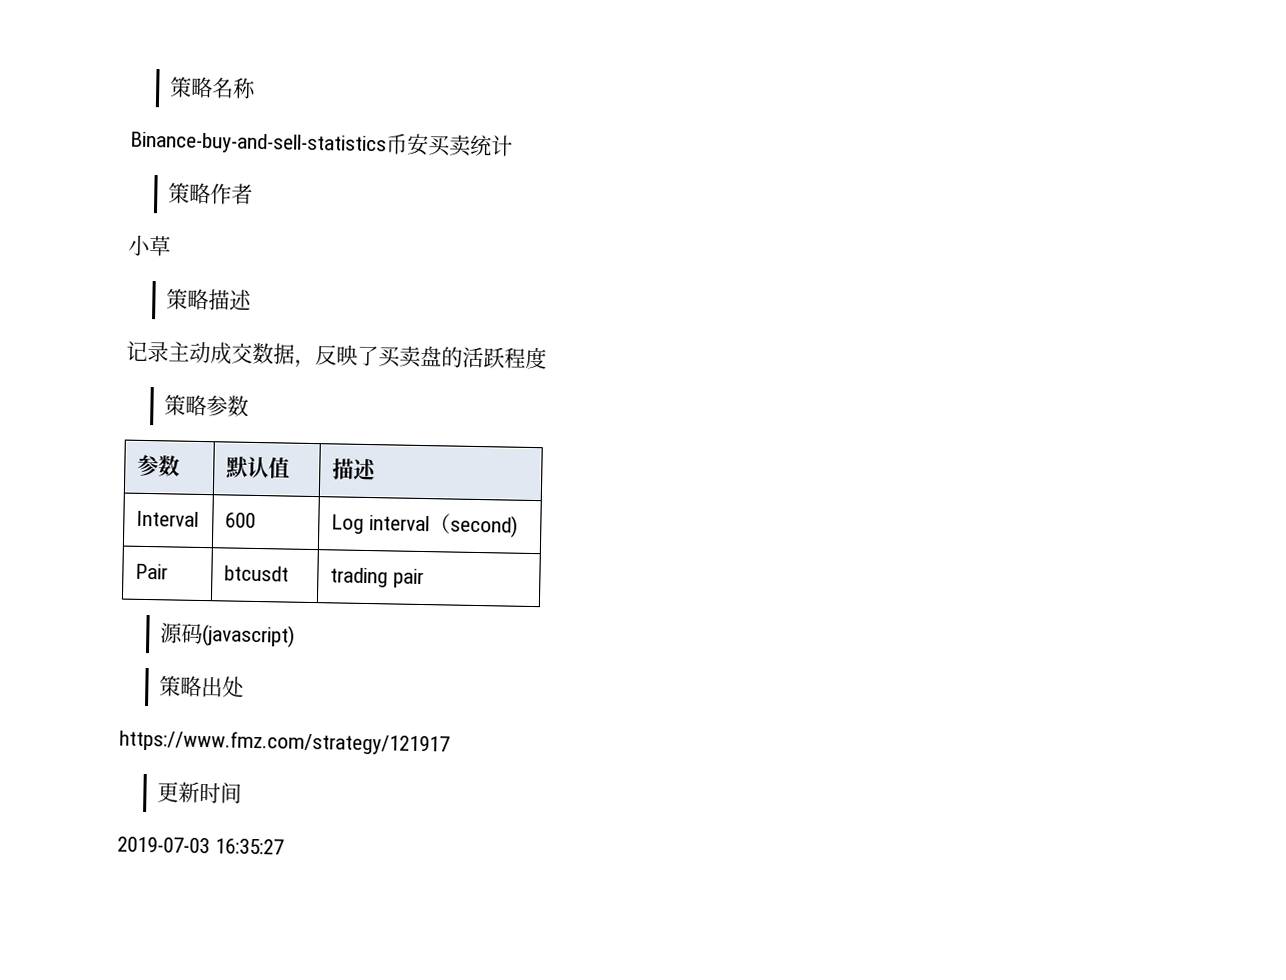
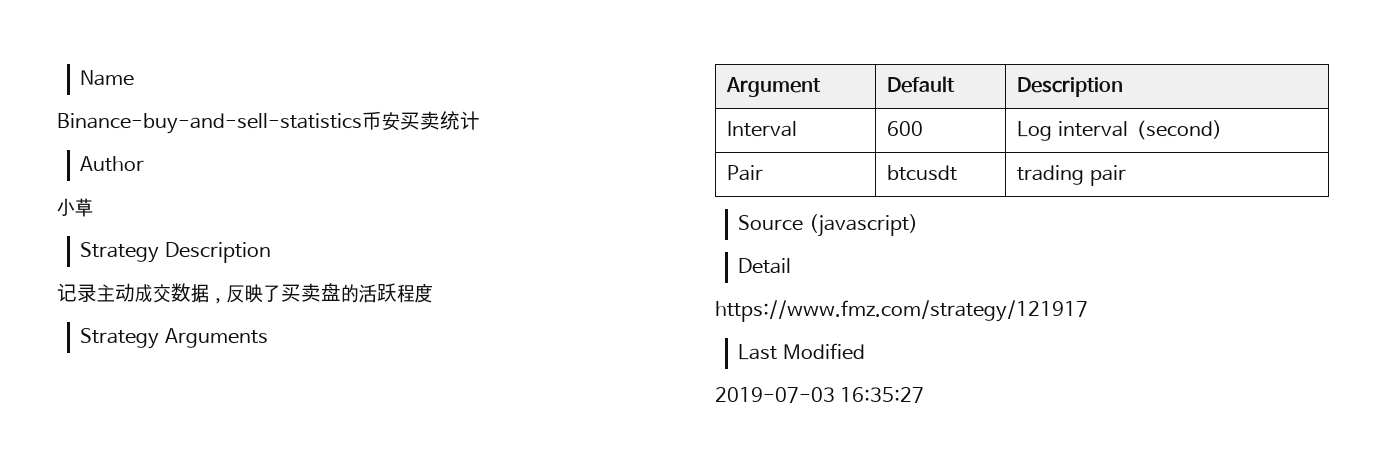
[170,76,257,99] 策略名称 -> [80,70,135,86] Name
[168,182,254,205] 策略作者 -> [80,156,145,172] Author
[166,288,253,311] 策略描述 -> [80,242,271,263] Strategy Description
[164,394,250,417] [137,454,181,477] [226,456,291,479] [332,458,378,481] 策略参数 // 参数 | 默认值 | 描述 -> [80,328,268,349] [726,77,822,97] [887,76,956,93] [1017,77,1124,97] Strategy Arguments // Argument | Default | Description
[160,622,204,645] 源码 -> [738,215,804,231] Source
[159,675,245,698] 策略出处 -> [738,258,792,274] Detail
[157,781,243,804] 更新时间 -> [738,343,865,360] Last Modified

